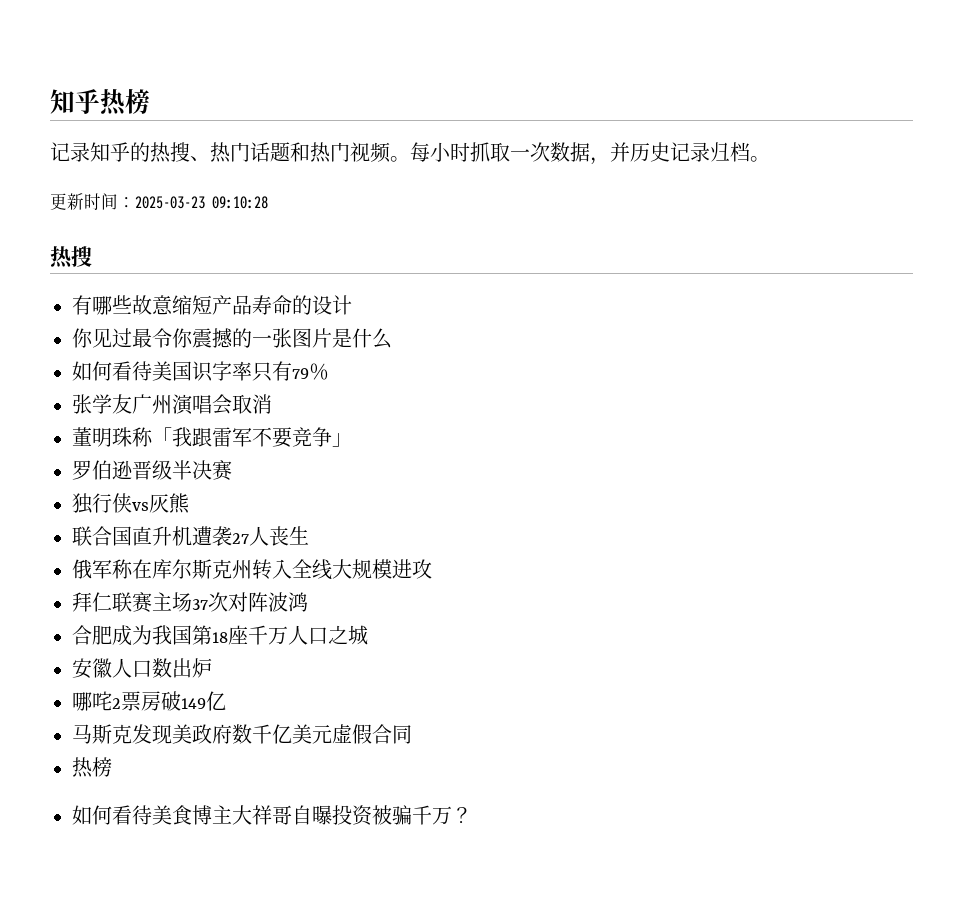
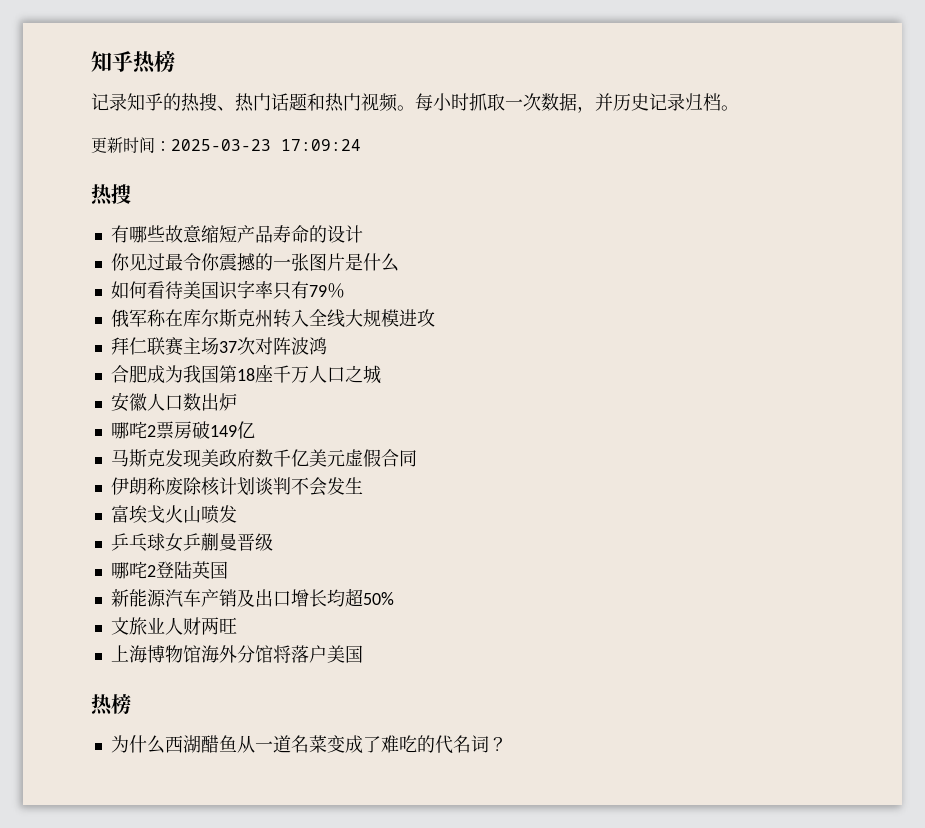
[212,196,268,209] 09:10:28 -> [281,139,361,151] 17:09:24
[72,394,272,415] [72,427,352,448] [72,460,232,481] [72,493,190,514] [72,526,309,546] // 张学友广州演唱会取消 // 董明珠称「我跟雷军不要竞争」 // 罗伯逊晋级半决赛 // 独行侠vs灰熊 // 联合国直升机遭袭27人丧生 -> (345, 290) none
[72,757,112,778] [72,805,452,826] 热榜 // 如何看待美食博主大祥哥自曝投资被骗千万 -> [110,477,363,496] [110,505,237,524] [110,533,273,552] [110,561,228,579] [110,588,394,607] [110,617,237,635] [110,645,363,663] [91,694,131,716] [110,735,489,754] 伊朗称废除核计划谈判不会发生 // 富埃戈火山喷发 // 乒乓球女乒蒯曼晋级 // 哪咤2登陆英国 // 新能源汽车产销及出口增长均超50% // 文旅业人财两旺 // 上海博物馆海外分馆将落户美国 // 热榜 // 为什么西湖醋鱼从一道名菜变成了难吃的代名词

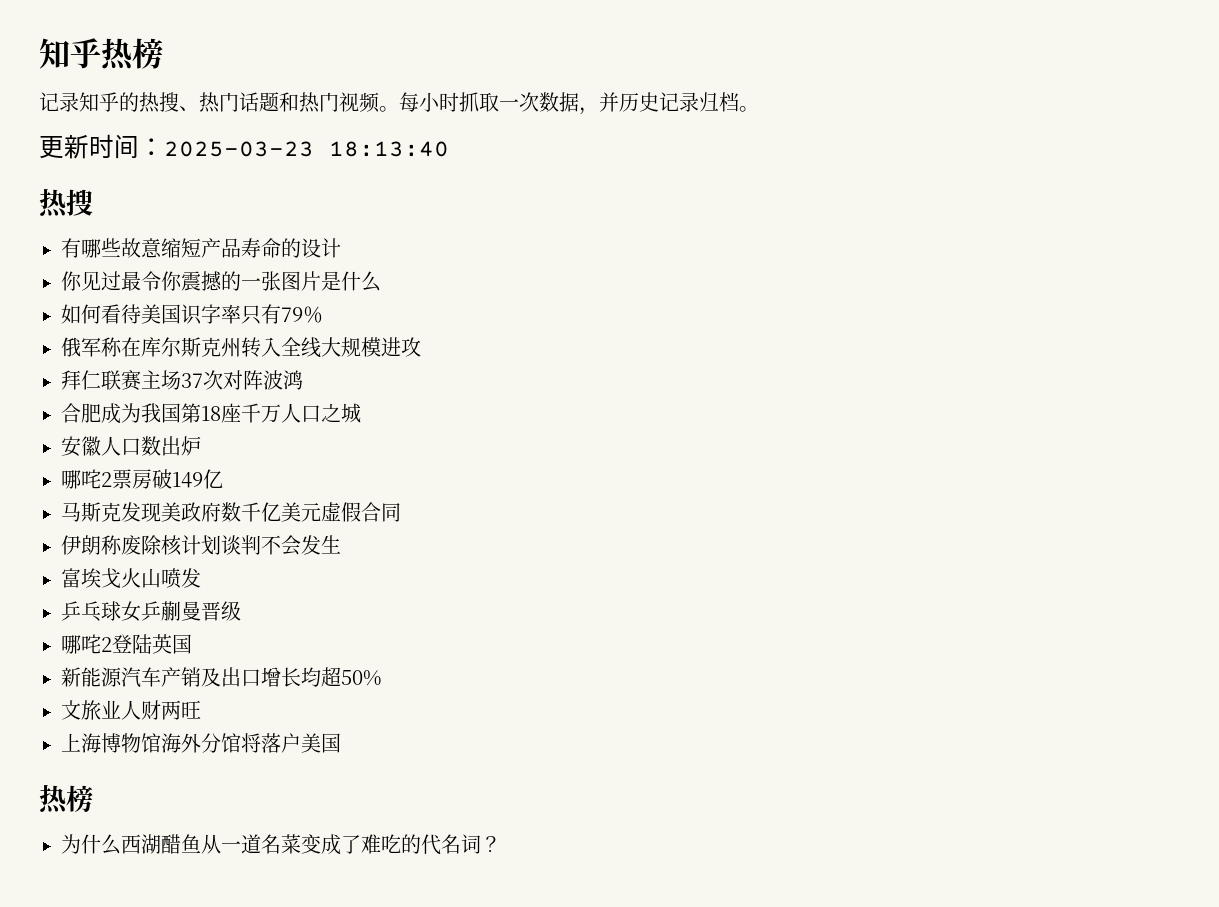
[281,139,361,151] 17:09:24 -> [329,141,449,157] 18:13:40

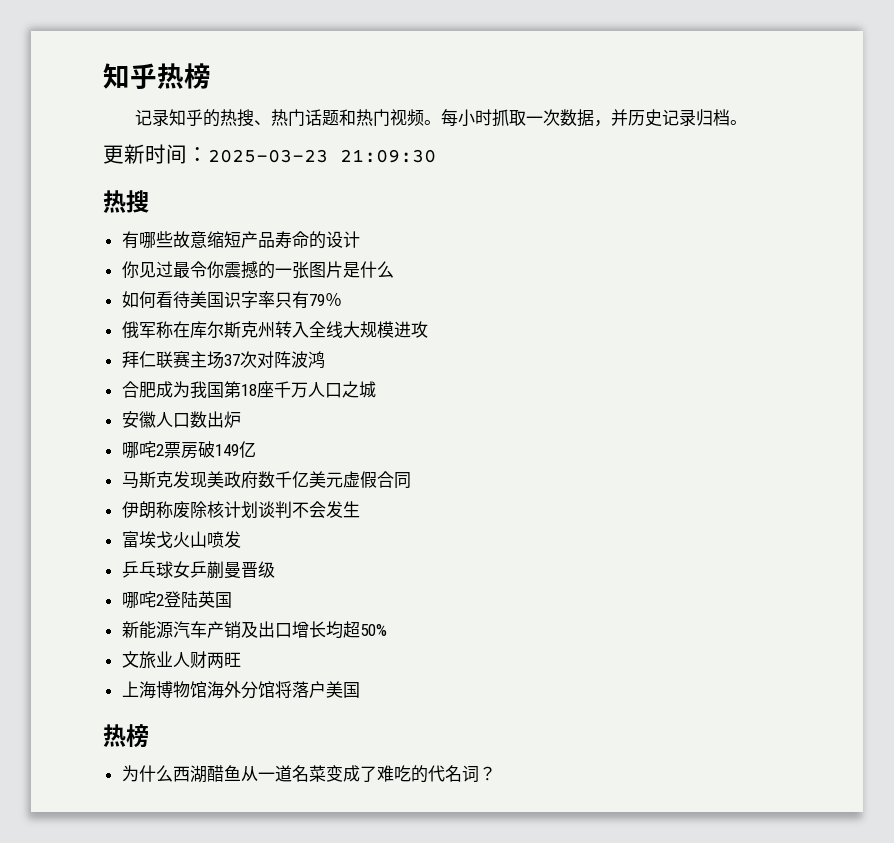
[329,141,449,157] 18:13:40 -> [340,149,436,163] 21:09:30

